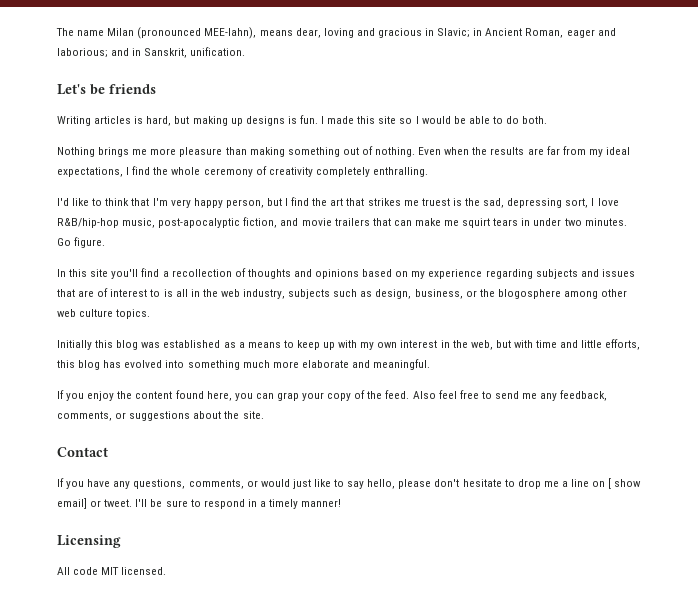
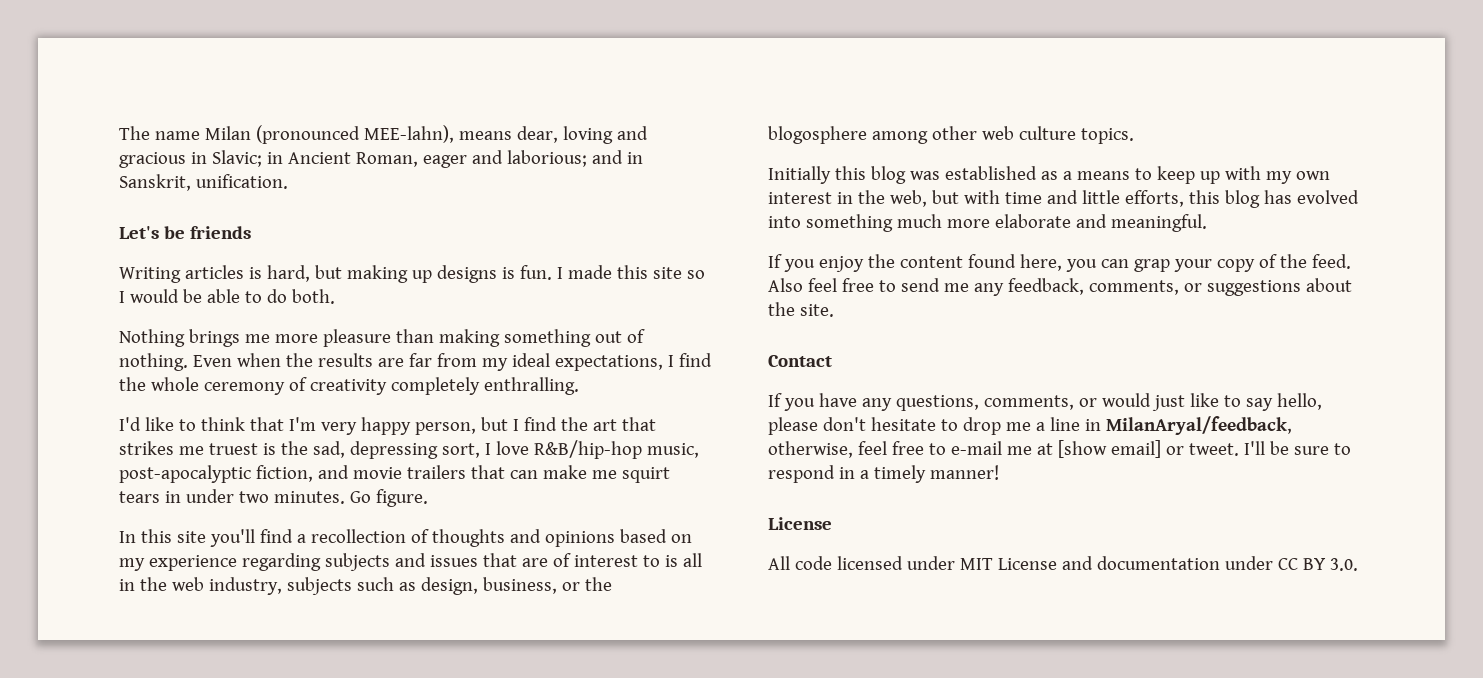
[592,478,642,489] on [ show -> [1084,416,1292,435] [768,440,1107,458] in MilanAryal/feedback, otherwise, feel free to e-mail me at [show
[57,535,121,548] Licensing -> [768,517,832,530] License
[101,567,167,575] MIT licensed. -> [836,556,1358,571] licensed under MIT License and documentation under CC BY 3.0.

